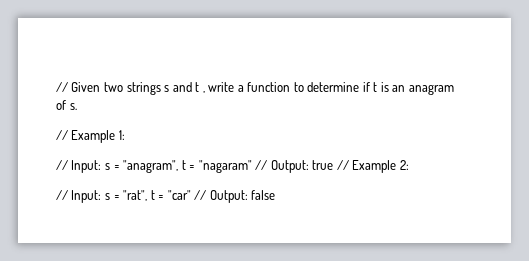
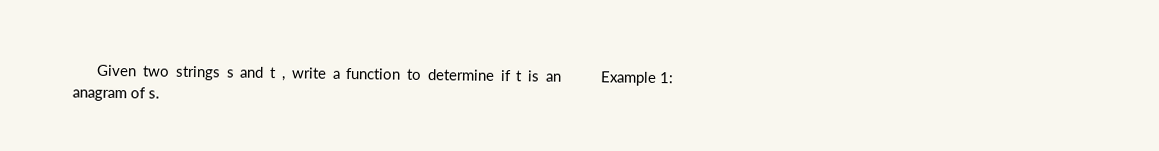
[56,82,68,92] // -> (96, 70) none
[56,130,68,140] // -> (160, 94) none
[56,160,409,173] [56,190,276,203] // // Input: s = "anagram", t = "nagaram" // Output: true // Example 2: // // Input: s = "rat", t = "car" // Output: false -> (674, 78) none

